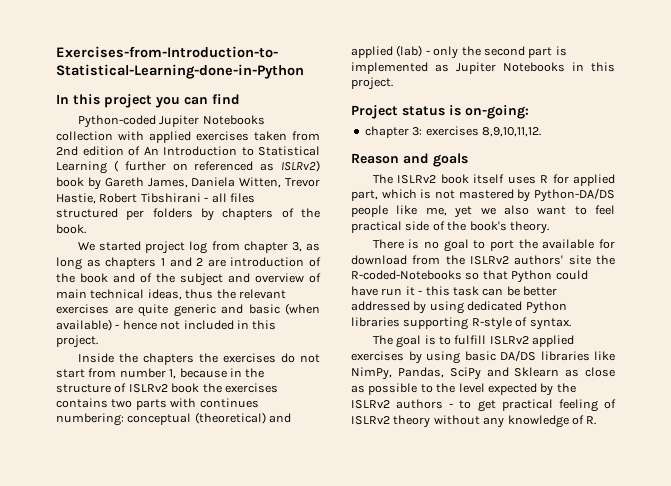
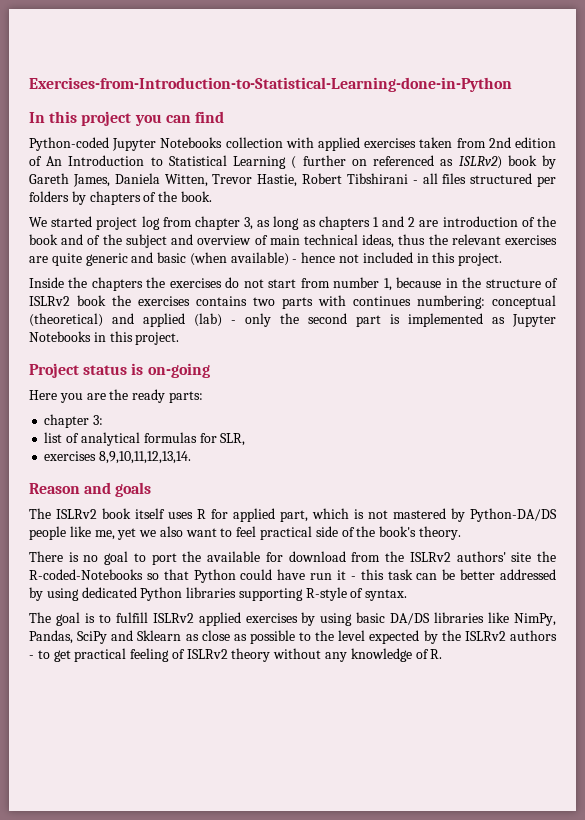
[159,115,200,127] Jupiter -> [112,138,157,151] Jupyter
[456,62,496,74] Jupiter -> [512,314,556,327] Jupyter
[465,105,529,119] [364,126,541,138] on-going: // chapter 3: exercises 8,9,10,11,12. -> [147,363,210,378] [29,389,203,403] [44,414,104,428] [44,432,246,446] [44,451,192,464] on-going // Here you are the ready parts: // chapter 3: // list of analytical formulas for SLR, // exercises 8,9,10,11,12,13,14.

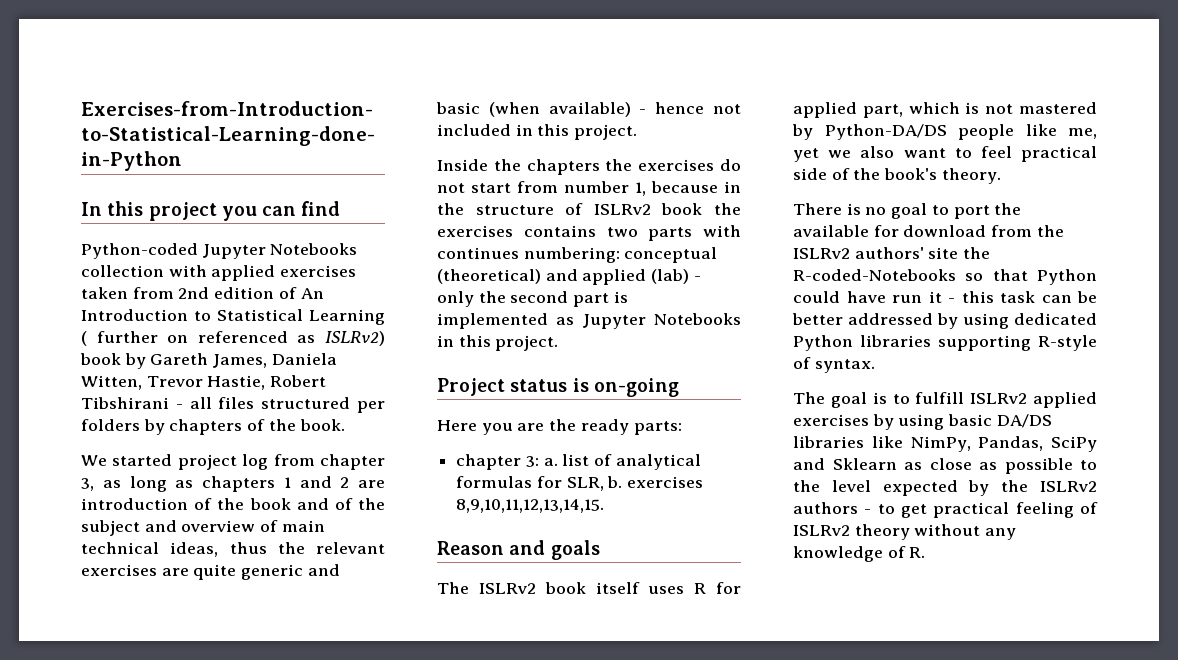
(104, 420) // -> [543,458,558,466] a.
[44,451,192,464] // exercises 8,9,10,11,12,13,14. -> [607,476,704,488] [456,499,605,513] b. exercises 8,9,10,11,12,13,14,15.

